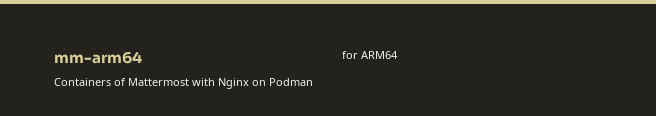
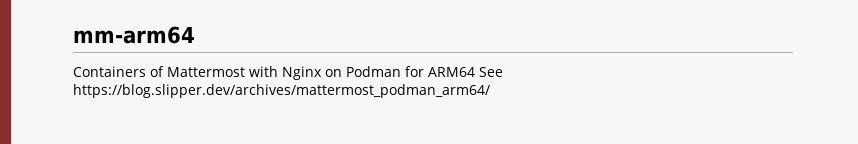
(398, 55) none -> [479,67,503,77] [73,84,490,98] See https://blog.slipper.dev/archives/mattermost_podman_arm64/

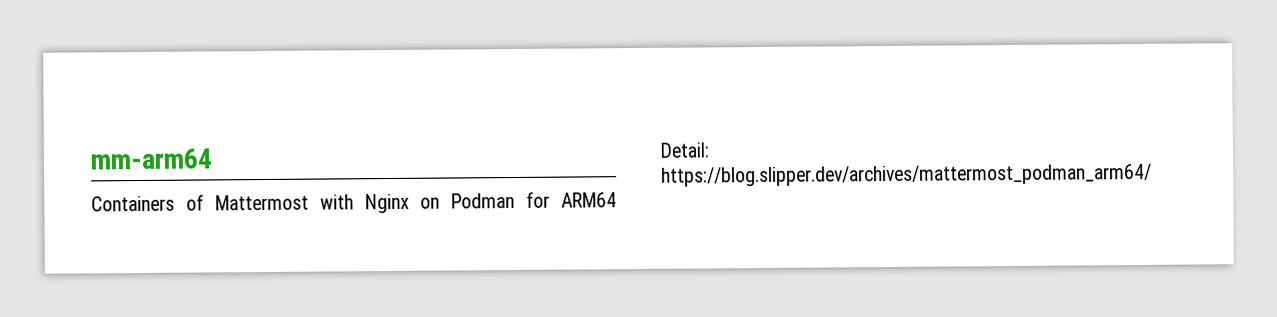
[479,67,503,77] See -> [660,142,709,158] Detail:

